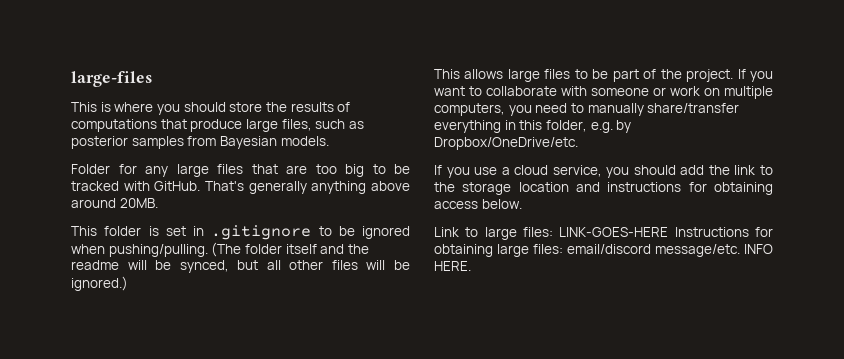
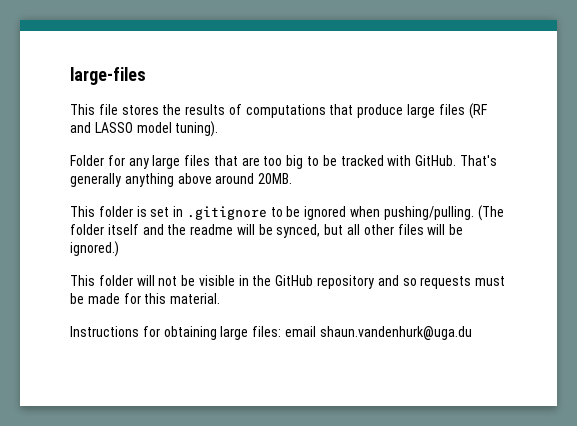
[100,102,263,115] is where you should store -> [98,104,159,115] file stores
[281,119,364,131] [71,136,329,149] files, such as posterior samples from Bayesian models. -> [438,103,487,119] [70,121,219,137] files (RF and LASSO model tuning).
[464,69,773,82] [434,86,773,99] [434,103,740,116] [434,120,632,133] [434,137,578,150] [434,165,773,178] [434,182,773,195] [434,199,522,209] [434,227,669,240] allows large files to be part of the project. If you want to collaborate with someone or work on multiple computers, you need to manually share/transfer everything in this folder, e.g. by Dropbox/OneDrive/etc. // If you use a cloud service, you should add the link to the storage location and instructions for obtaining access below. // Link to large files: LINK-GOES-HERE -> [98,275,506,289] [70,293,221,304] folder will not be visible in the GitHub repository and so requests must be made for this material. //
[567,244,773,257] [434,261,471,271] email/discord message/etc. INFO HERE. -> [284,326,472,340] email shaun.vandenhurk@uga.du

